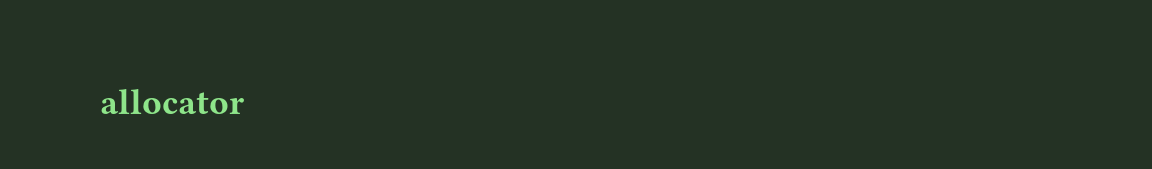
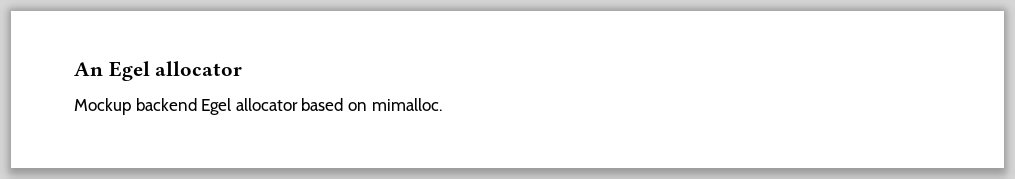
[100,89,244,114] allocator -> [74,61,243,81] [74,98,442,115] An Egel allocator // Mockup backend Egel allocator based on mimalloc.

